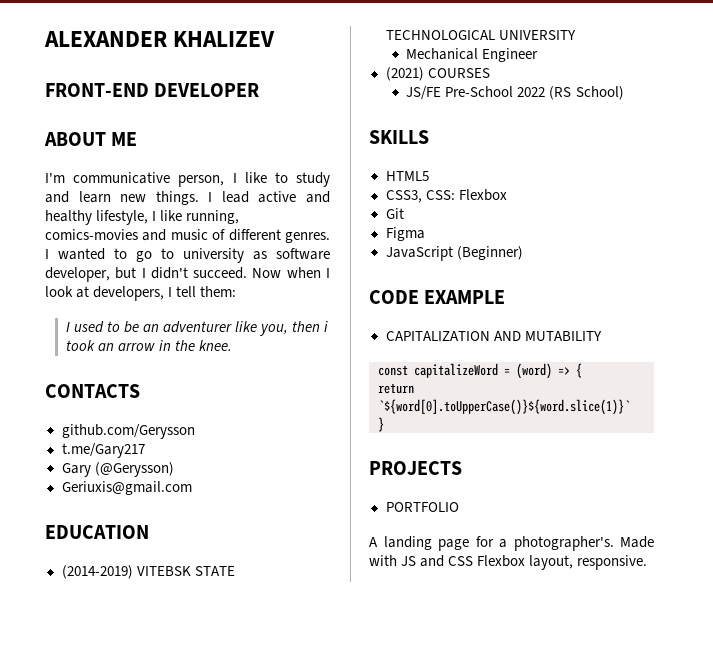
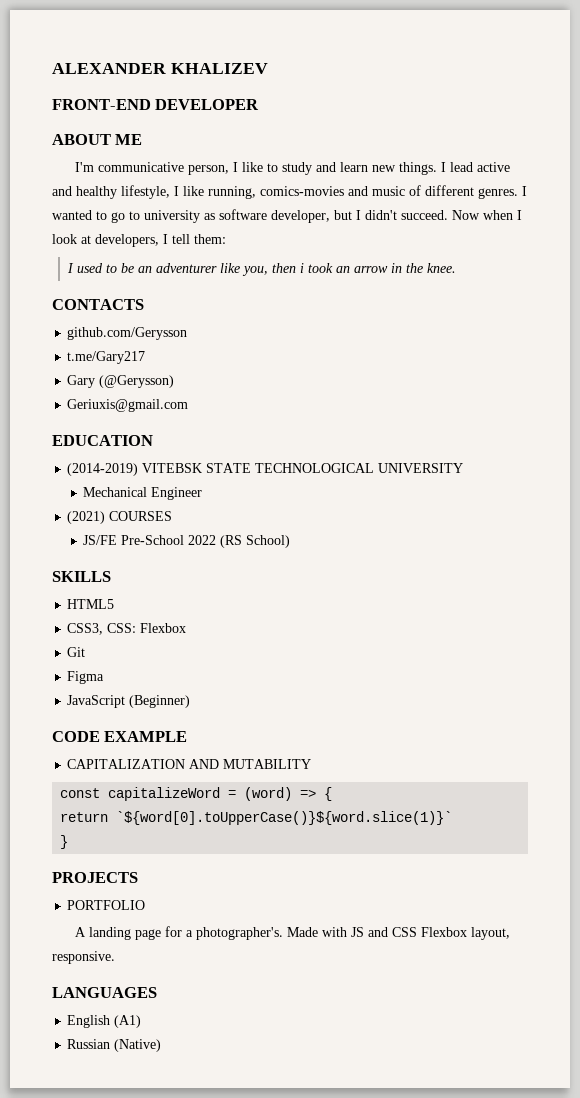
(648, 562) none -> [52,987,157,998] [67,1015,142,1028] [67,1039,162,1052] // LANGUAGES // English (А1) // Russian (Native)

